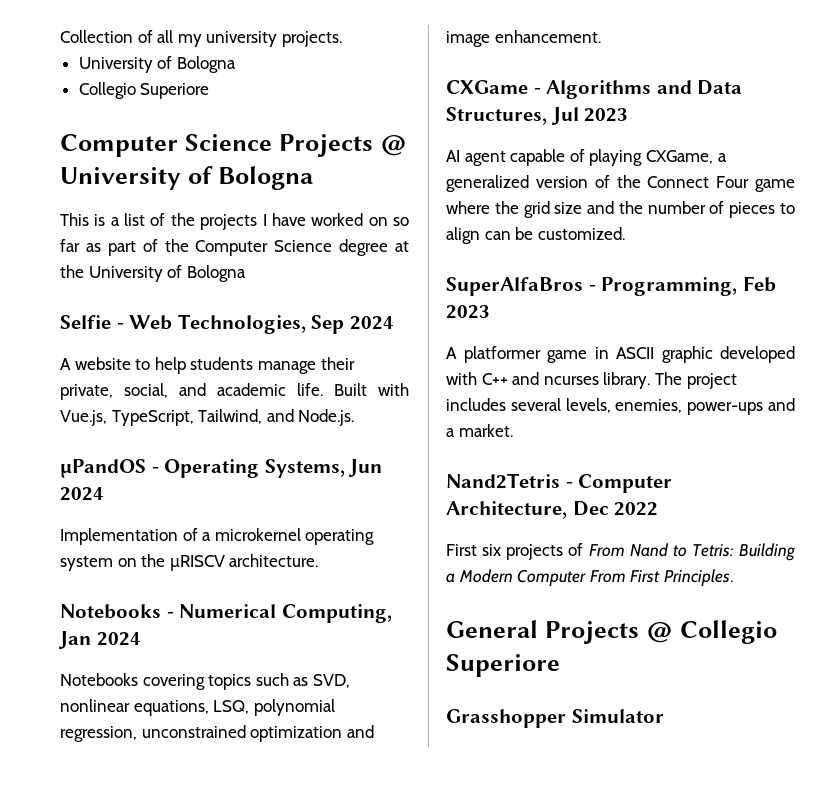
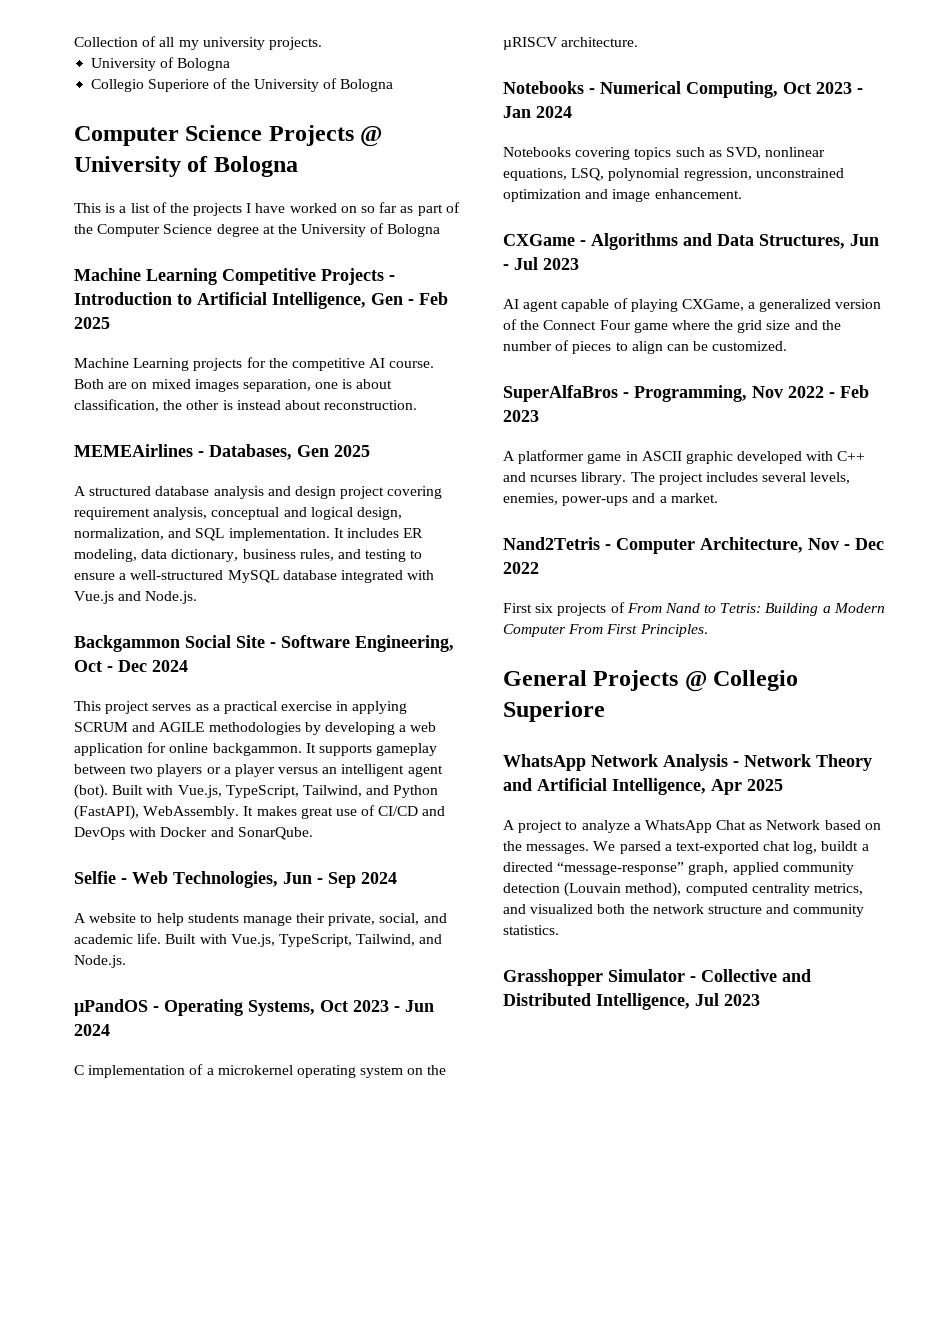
(210, 91) none -> [213,78,394,92] of the University of Bologna
(246, 273) none -> [74,268,395,285] [74,292,448,309] [74,317,110,329] [74,357,435,371] [74,379,393,392] [74,399,418,412] [74,444,370,460] [74,486,443,499] [74,507,402,520] [74,528,424,541] [74,549,423,562] [74,570,435,583] [74,591,198,604] [74,635,454,652] [74,660,188,672] [74,701,408,714] [74,722,437,735] [74,742,438,756] [74,764,443,777] [74,784,439,799] [74,805,446,820] [74,827,313,840] // Machine Learning Competitive Projects - Introduction to Artificial Intelligence, Gen - Feb 2025 // Machine Learning projects for the competitive AI course. Both are on mixed images separation, one is about classification, the other is instead about reconstruction. // MEMEAirlines - Databases, Gen 2025 // A structured database analysis and design project covering requirement analysis, conceptual and logical design, normalization, and SQL implementation. It includes ER modeling, data dictionary, business rules, and testing to ensure a well-structured MySQL database integrated with Vue.js and Node.js. // Backgammon Social Site - Software Engineering, Oct - Dec 2024 // This project serves as a practical exercise in applying SCRUM and AGILE methodologies by developing a web application for online backgammon. It supports gameplay between two players or a player versus an intelligent agent (bot). Built with Vue.js, TypeScript, Tailwind, and Python (FastAPI), WebAssembly. It makes great use of CI/CD and DevOps with Docker and SonarQube.
(306, 324) none -> [283,872,323,884] Jun -
(345, 468) none -> [320,1000,400,1012] Oct 2023 -
[60,528,178,545] Implementation -> [74,1065,186,1078] C implementation
(392, 613) none -> [783,82,863,94] Oct 2023 -
(547, 116) none -> [850,234,879,246] [503,264,509,270] Jun -
(738, 286) none -> [752,386,835,398] Nov 2022 -
(567, 510) none -> [808,538,850,550] Nov -
[446,709,664,728] Grasshopper Simulator -> [503,754,872,771] [503,778,783,795] [503,820,881,833] [503,841,869,854] [503,862,854,875] [503,882,863,897] [503,904,865,917] [503,925,559,935] [503,969,811,986] [503,993,760,1010] WhatsApp Network Analysis - Network Theory and Artificial Intelligence, Apr 2025 // A project to analyze a WhatsApp Chat as Network based on the messages. We parsed a text-exported chat log, buildt a directed “message-response” graph, applied community detection (Louvain method), computed centrality metrics, and visualized both the network structure and community statistics. // Grasshopper Simulator - Collective and Distributed Intelligence, Jul 2023

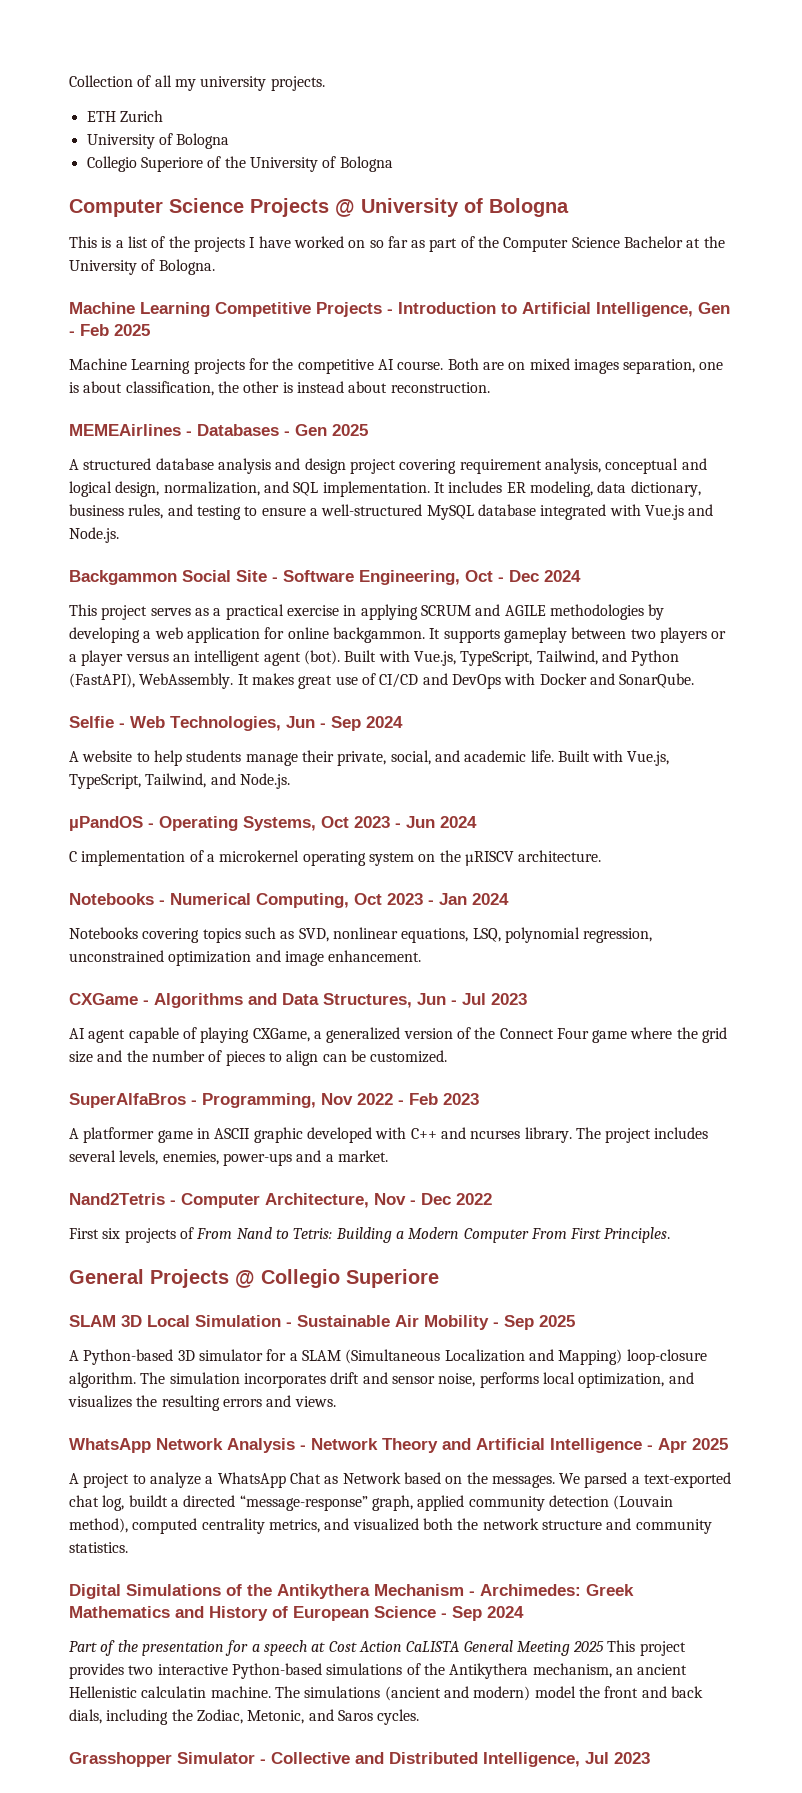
(322, 43) none -> [86,110,163,122] // ETH Zurich
[216,224,259,237] degree -> [624,236,684,248] Bachelor
[387,224,441,237] Bologna -> [158,259,215,275] Bologna.
[209,444,292,460] Databases, -> [197,424,290,436] Databases -
(605, 711) none -> [69,1315,575,1330] [69,1349,707,1365] [69,1372,694,1388] [68,1395,336,1411] // SLAM 3D Local Simulation - Sustainable Air Mobility - Sep 2025 // A Python-based 3D simulator for a SLAM (Simultaneous Localization and Mapping) loop-closure algorithm. The simulation incorporates drift and sensor noise, performs local optimization, and visualizes the resulting errors and views.
[612,778,706,795] Intelligence, -> [550,1438,653,1453] Intelligence -
(559, 930) none -> [69,1584,634,1599] [69,1606,524,1621] [69,1640,686,1656] [69,1663,688,1679] [69,1686,703,1701] [69,1709,420,1725] // Digital Simulations of the Antikythera Mechanism - Archimedes: Greek Mathematics and History of European Science - Sep 2024 // Part of the presentation for a speech at Cost Action CaLISTA General Meeting 2025 This project provides two interactive Python-based simulations of the Antikythera mechanism, an ancient Hellenistic calculatin machine. The simulations (ancient and modern) model the front and back dials, including the Zodiac, Metonic, and Saros cycles.

